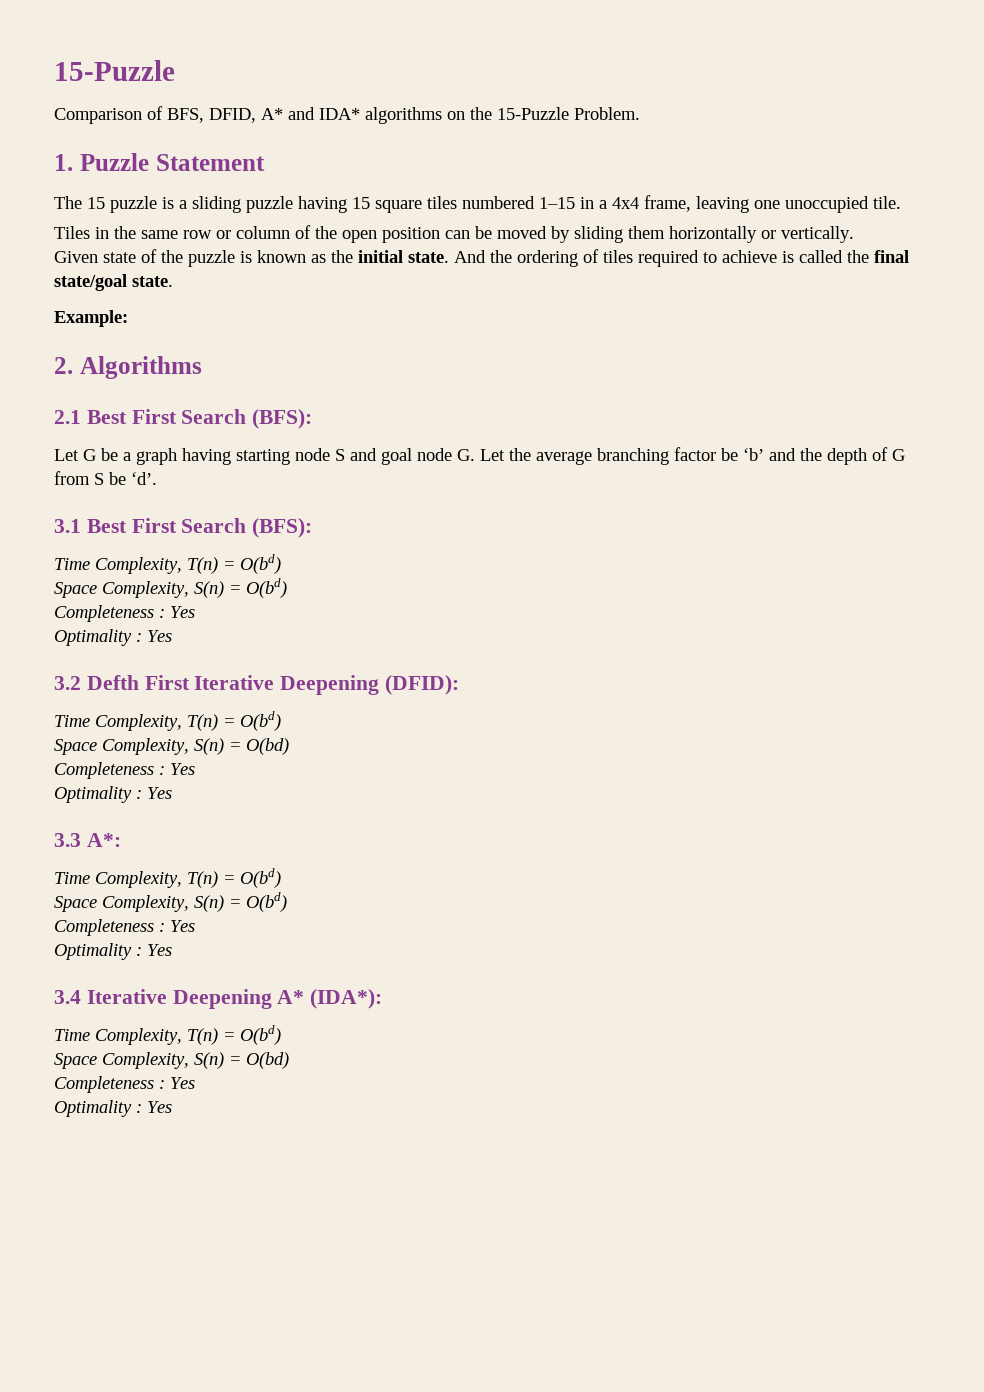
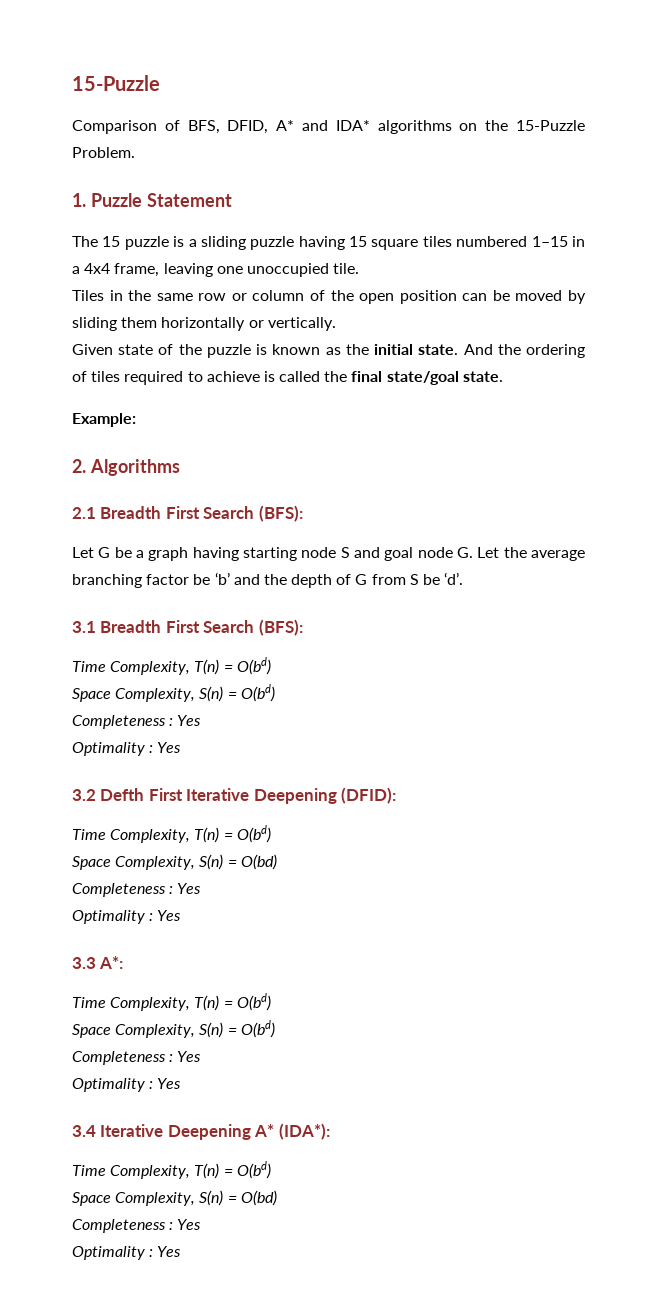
[86,410,127,424] Best -> [100,506,162,519] Breadth
[86,519,127,533] Best -> [100,620,162,633] Breadth

